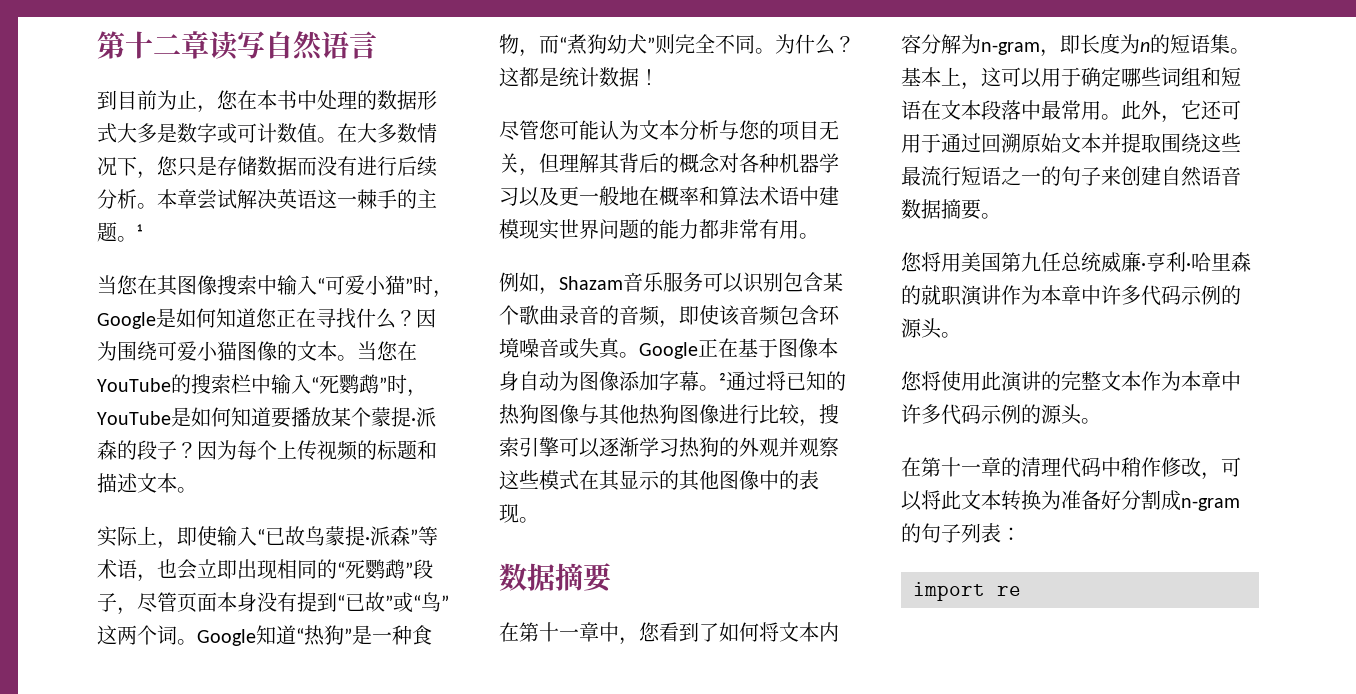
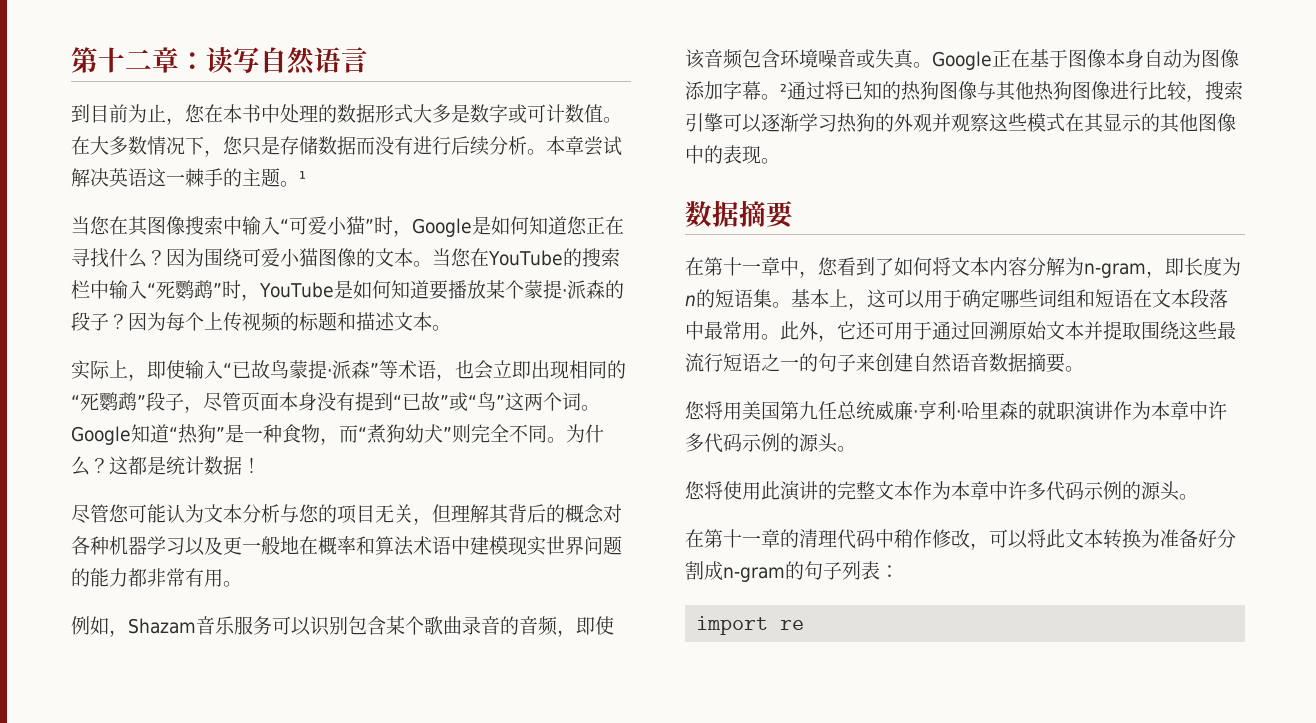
(209, 45) none -> [179,52,206,70] ：

